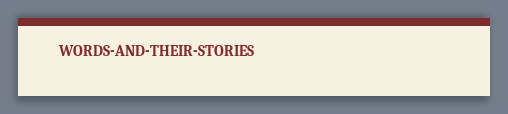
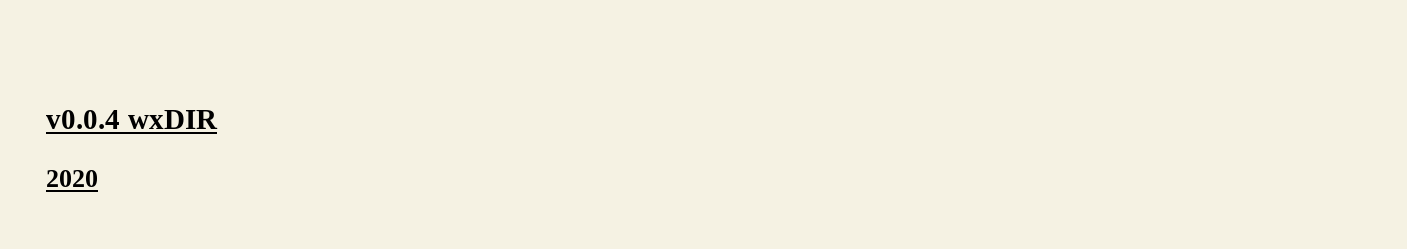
[58,45,254,56] WORDS-AND-THEIR-STORIES -> [46,110,218,129] [46,170,98,187] v0.0.4 wxDIR // 2020

